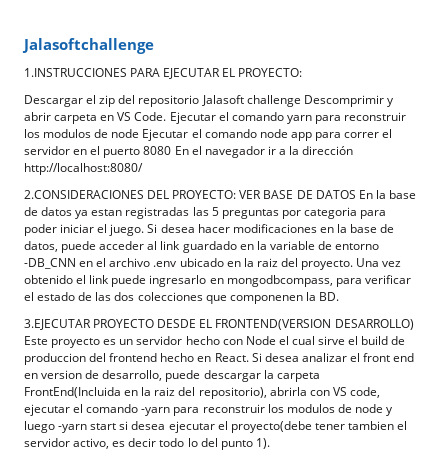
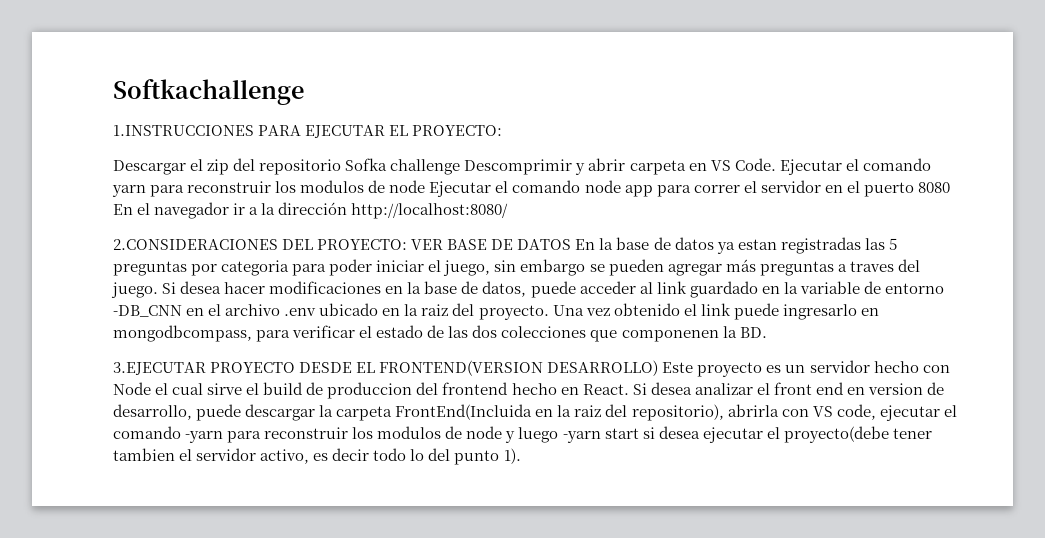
[22,38,154,54] Jalasoftchallenge -> [113,79,304,105] Softkachallenge
[201,95,244,106] Jalasoft -> [345,158,388,171] Sofka
(108, 228) none -> [443,259,920,276] juego, sin embargo se pueden agregar más preguntas a traves del

